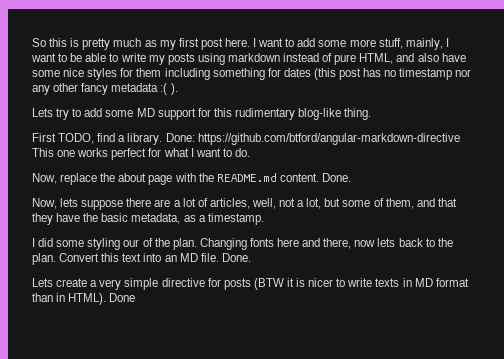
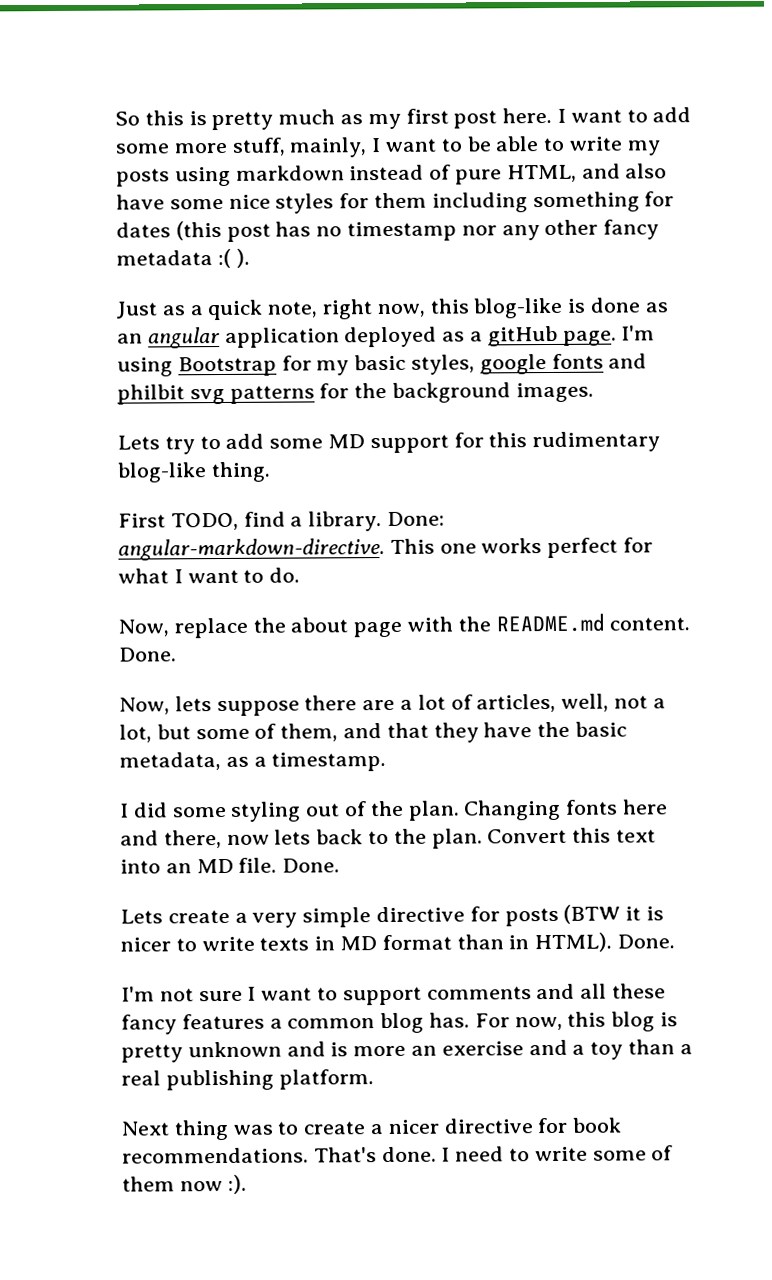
(178, 89) none -> [116,297,669,321] [117,325,656,349] [117,353,648,377] [117,382,594,405] // Just as a quick note, right now, this blog-like is done as an angular application deployed as a gitHub page. I'm using Bootstrap for my basic styles, google fonts and philbit svg patterns for the background images.
[197,133,460,145] https://github.com/btford/angular-markdown-directive -> [118,538,385,561] angular-markdown-directive.
[123,239,140,247] our -> [305,803,341,817] out
[109,293,136,302] Done -> [617,934,676,949] [121,983,667,1006] [121,1011,679,1035] [121,1039,693,1063] [121,1069,374,1091] [121,1117,623,1141] [122,1145,674,1164] [122,1174,247,1194] Done. // I'm not sure I want to support comments and all these fancy features a common blog has. For now, this blog is pretty unknown and is more an exercise and a toy than a real publishing platform. // Next thing was to create a nicer directive for book recommendations. That's done. I need to write some of them now :).

